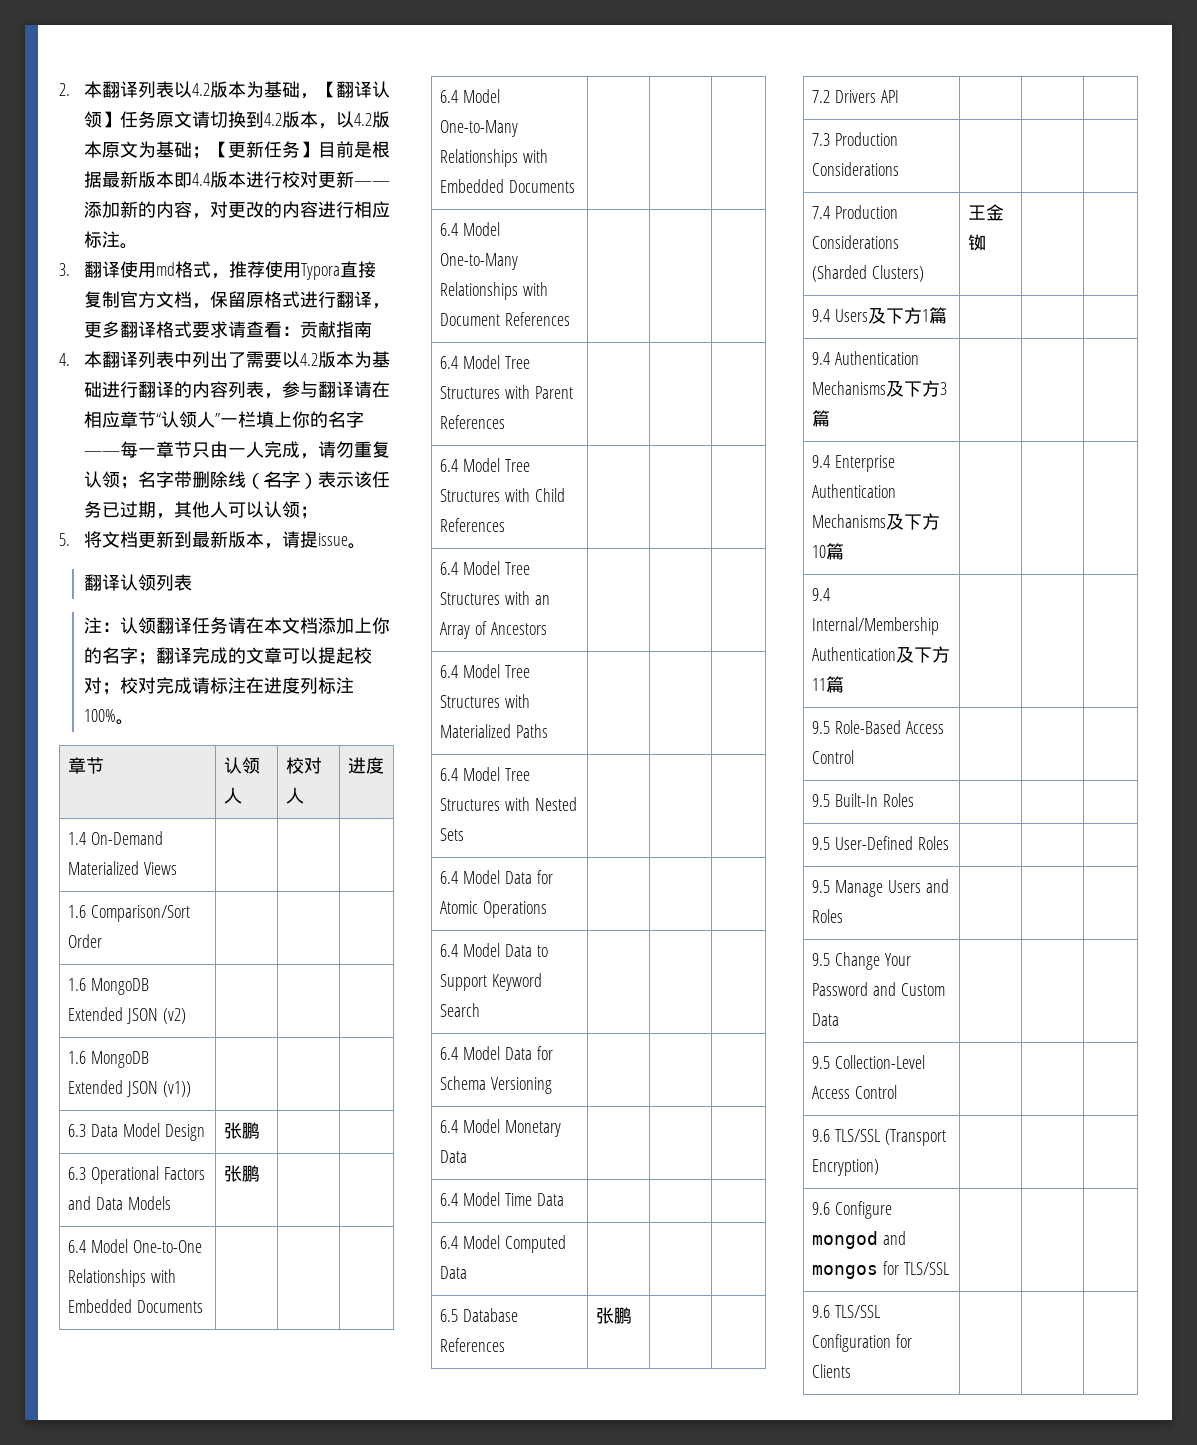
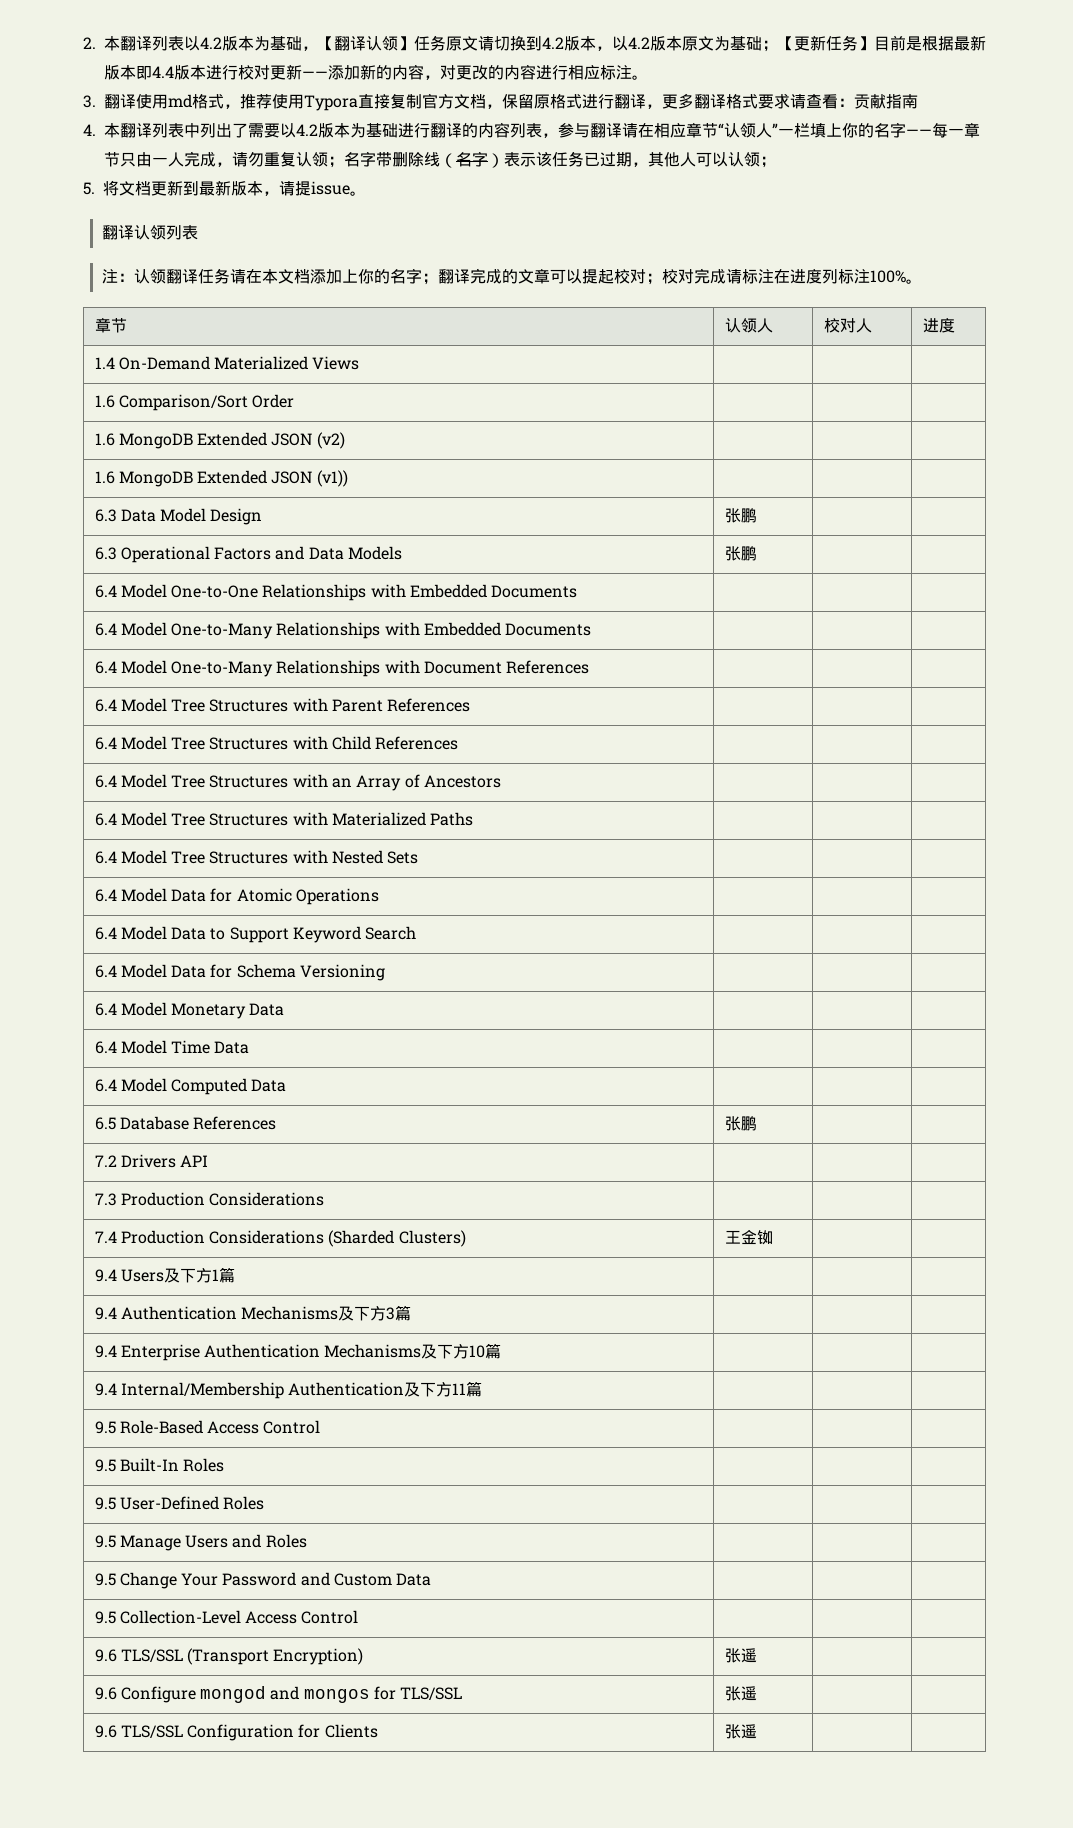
(880, 1167) none -> [724,1648,757,1663] 张遥
(949, 1268) none -> [724,1686,757,1701] 张遥
(852, 1371) none -> [724,1724,757,1739] 张遥

